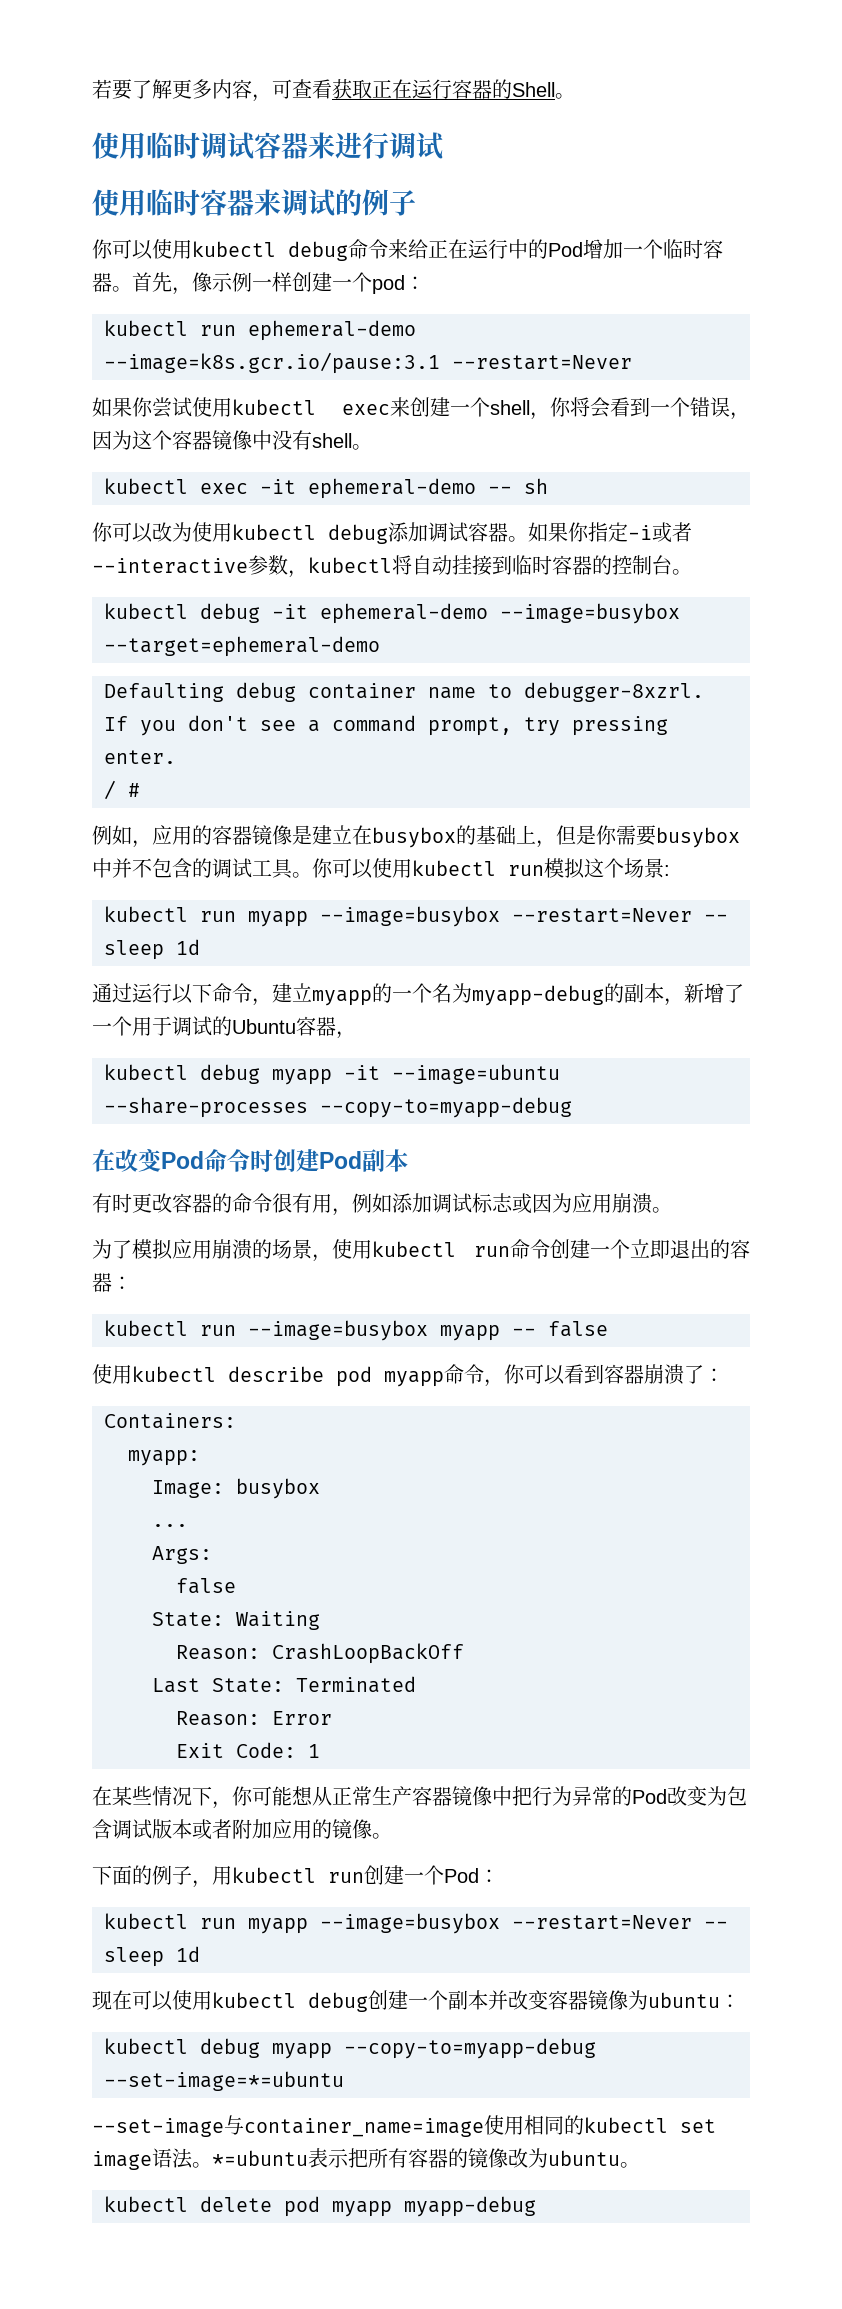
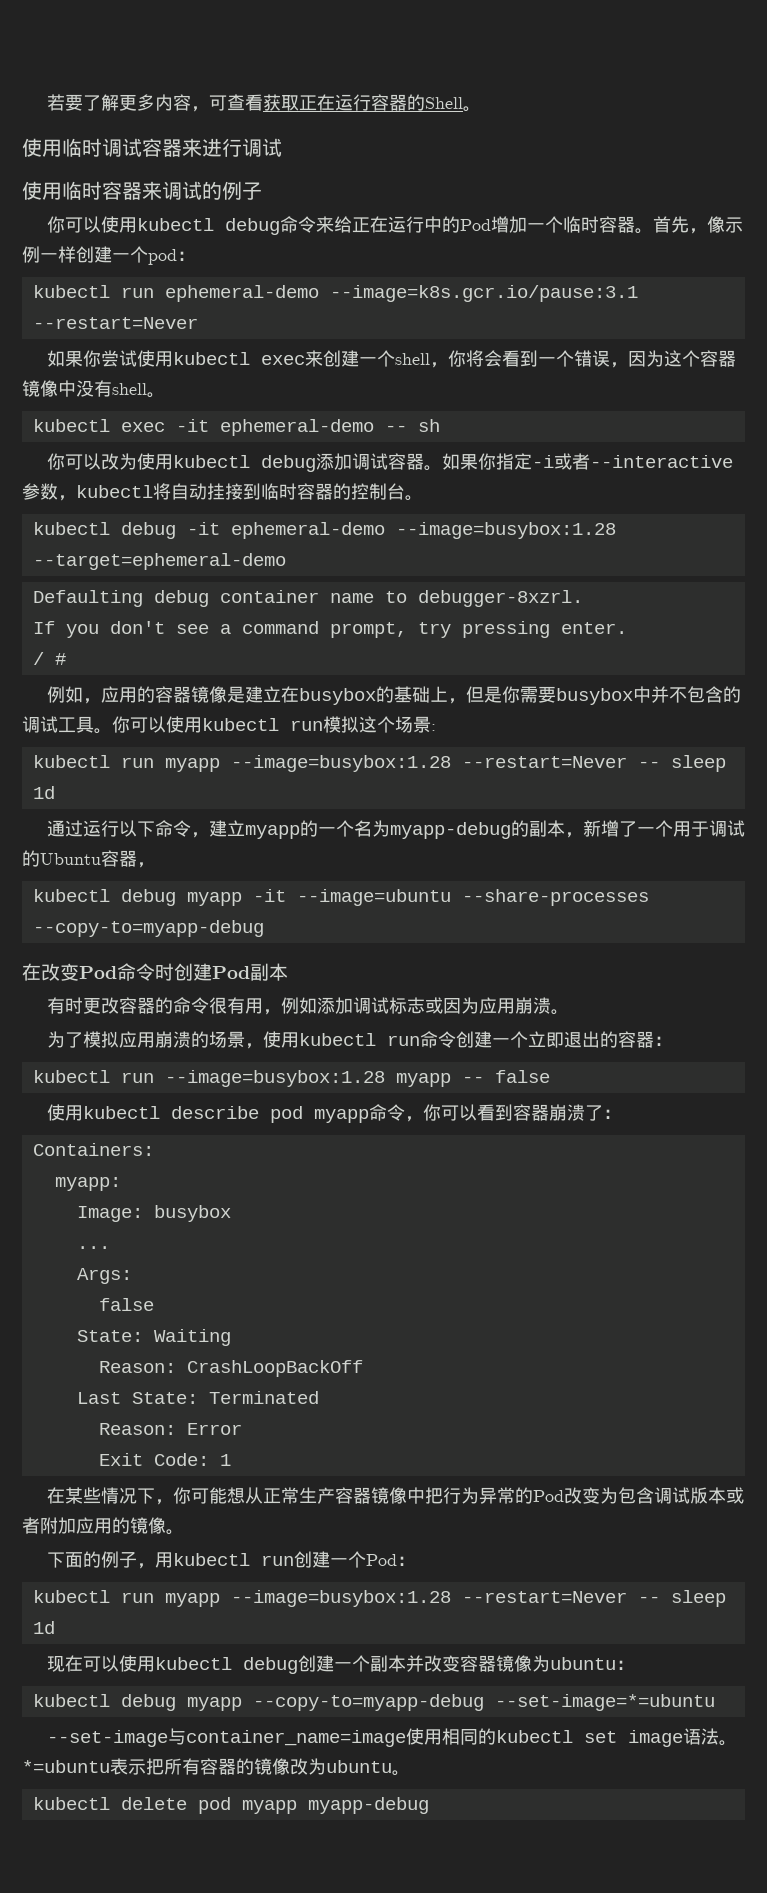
[500,603,680,624] --image=busybox -> [395,522,616,539] --image=busybox:1.28
[320,906,500,927] --image=busybox -> [230,755,451,772] --image=busybox:1.28
[248,1320,428,1341] --image=busybox -> [164,1070,385,1087] --image=busybox:1.28
[320,1913,500,1934] --image=busybox -> [230,1590,451,1607] --image=busybox:1.28

